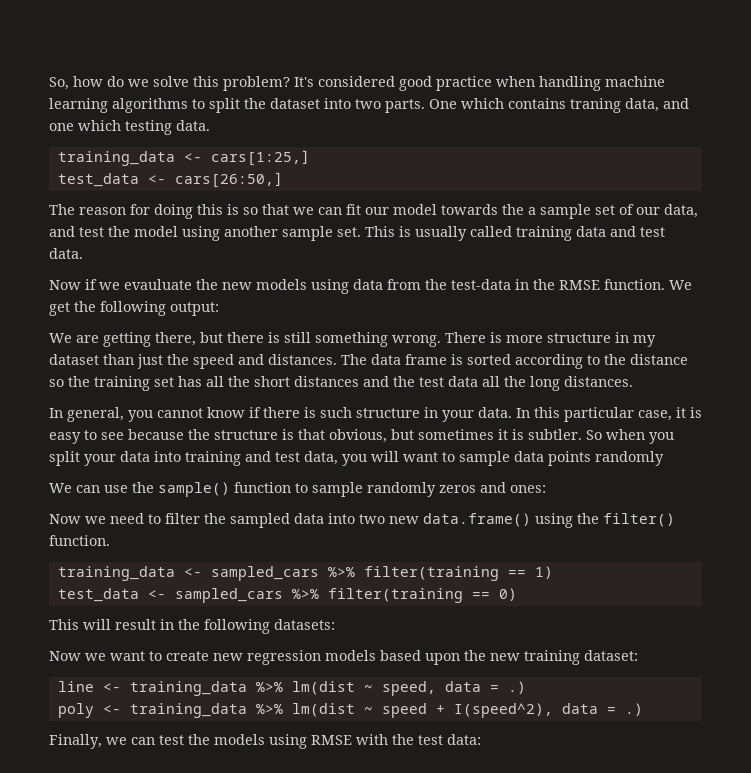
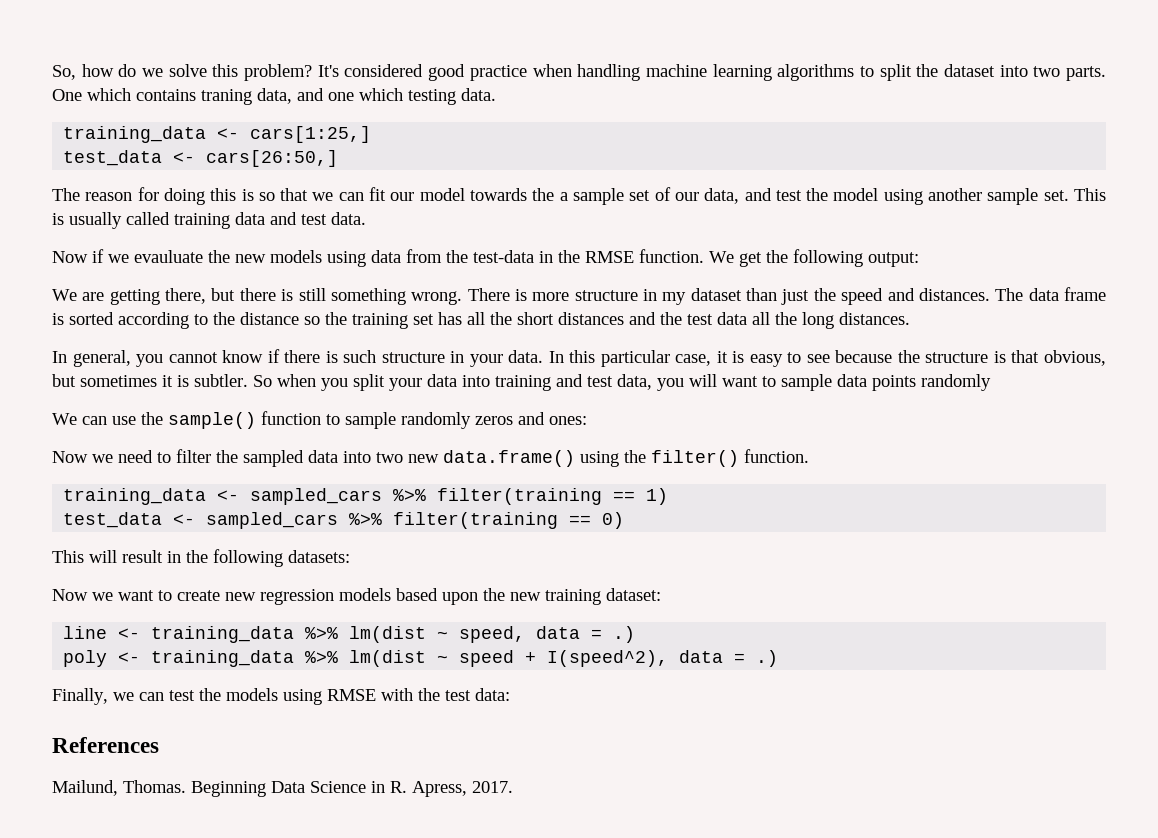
(481, 739) none -> [52,737,159,753] [52,780,513,797] // References // Mailund, Thomas. Beginning Data Science in R. Apress, 2017.

